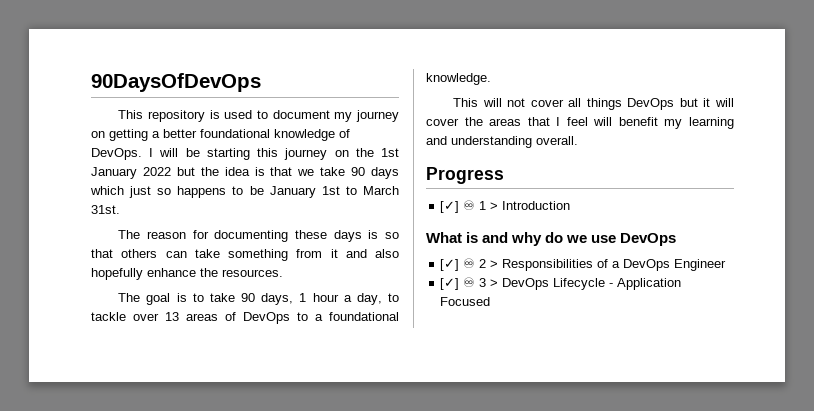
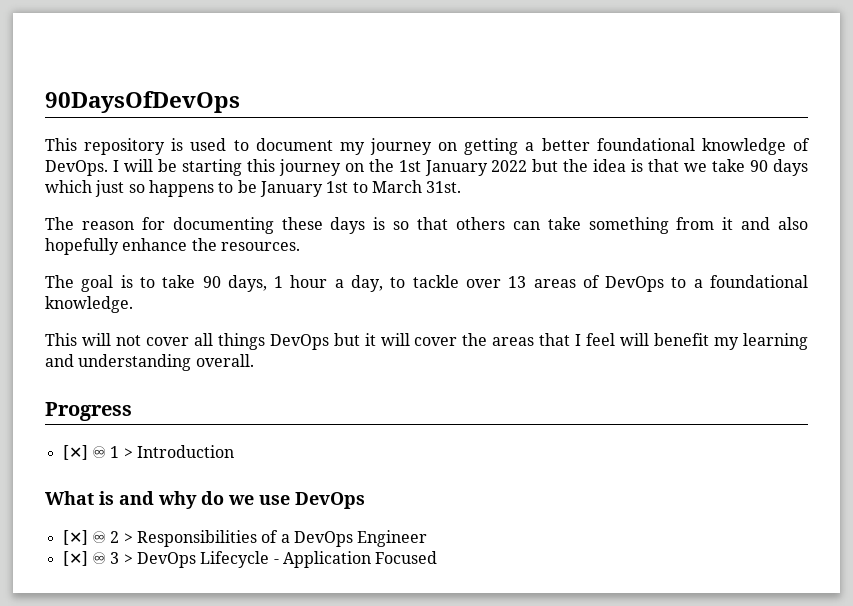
[440,201,460,213] [✓] -> [62,445,88,460] [✕]
[440,259,460,271] [✓] -> [62,530,88,545] [✕]
[440,278,460,290] [✓] -> [62,551,88,566] [✕]

